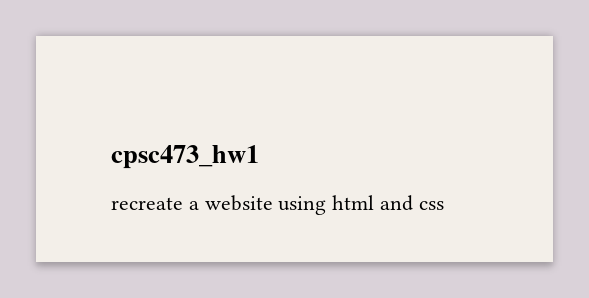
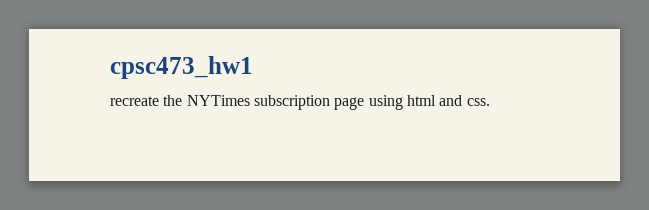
[188,195,273,211] a website -> [163,95,365,110] the NYTimes subscription page
[418,201,444,210] css -> [466,98,490,106] css.

